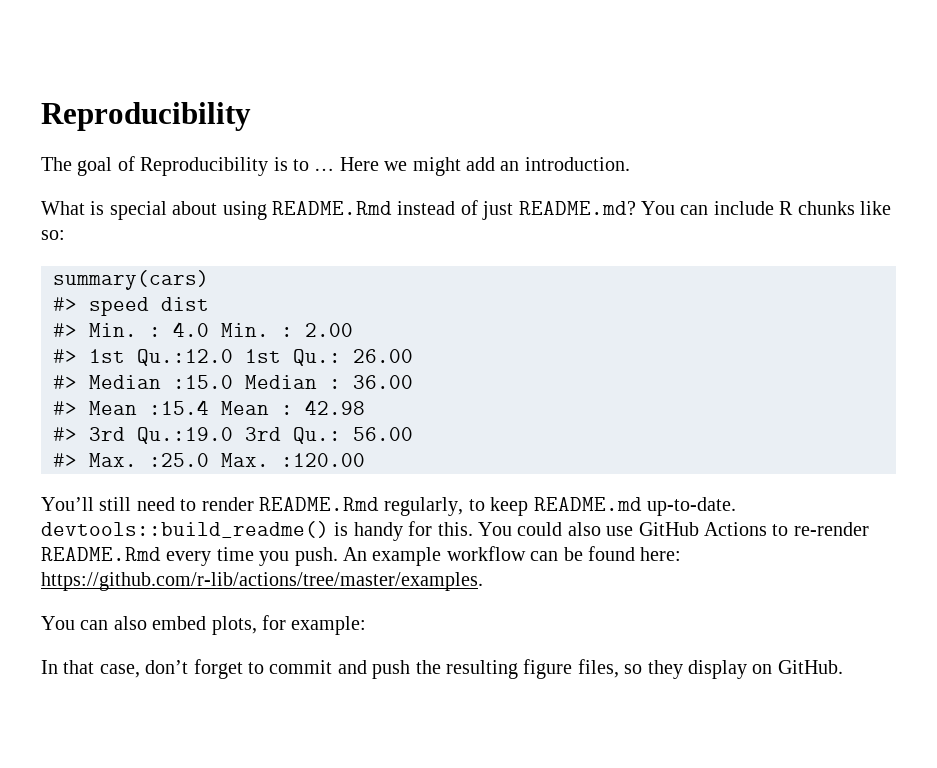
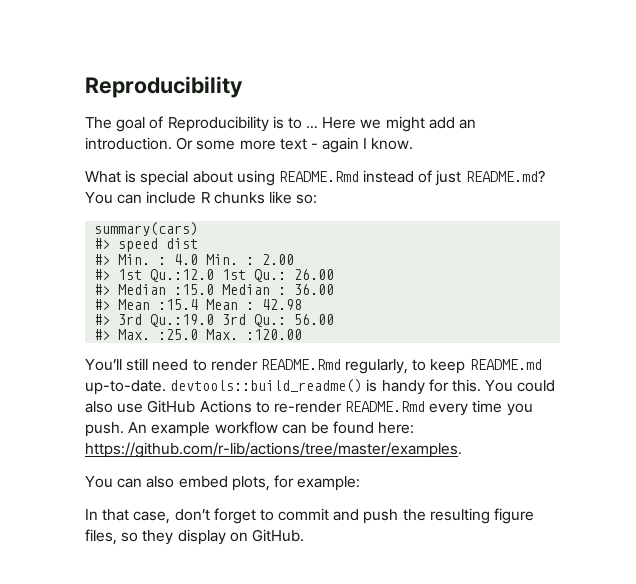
(630, 164) none -> [176,137,414,153] Or some more text - again I know.

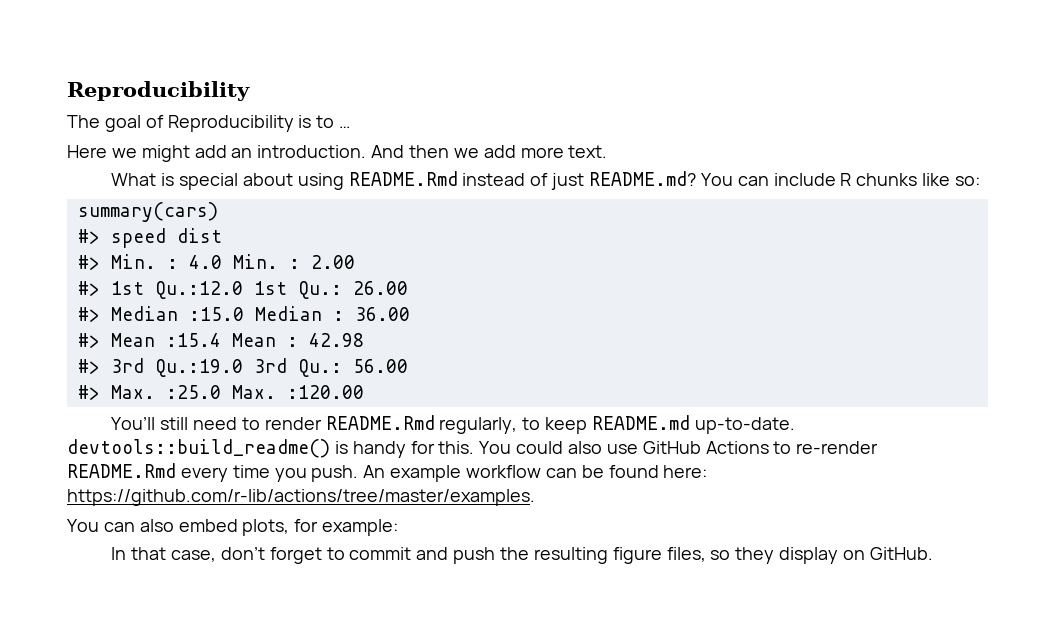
(319, 127) none -> (351, 127) //
[176,137,414,153] Or some more text - again I know. -> [371,145,608,158] And then we add more text.

